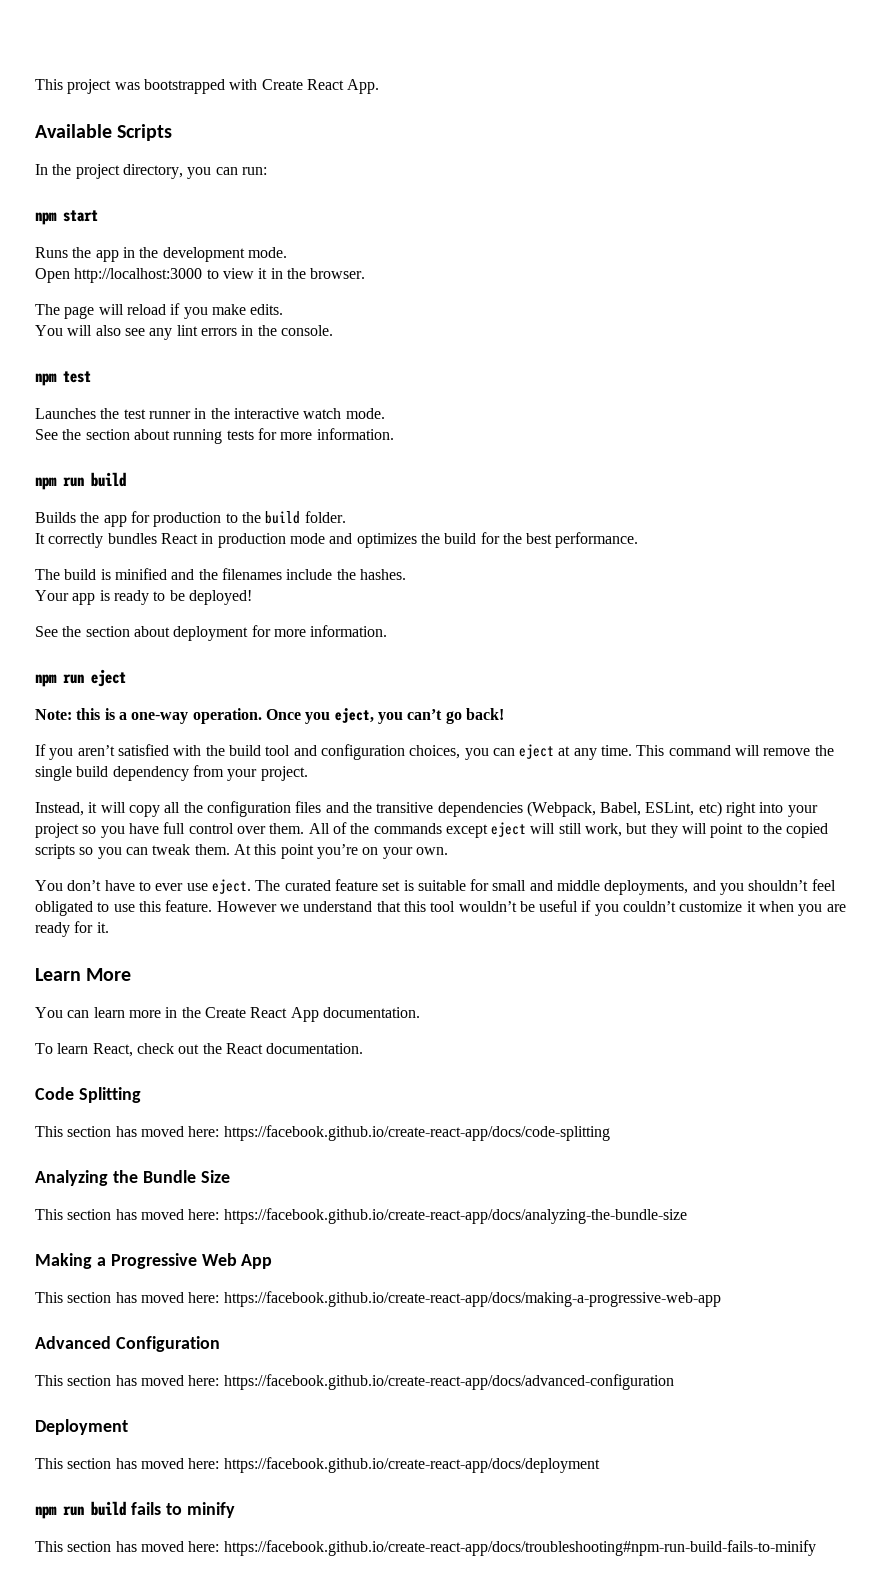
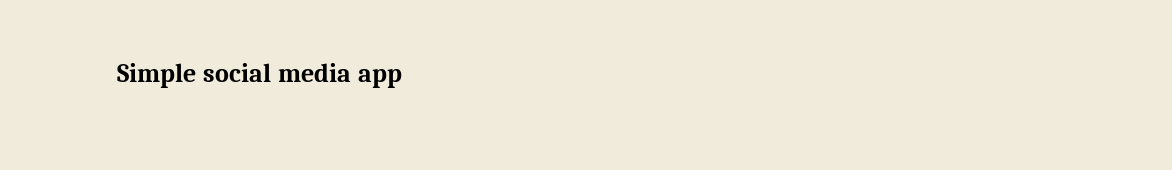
[35,79,380,94] [35,124,173,141] [35,164,267,179] [35,210,98,225] [35,247,287,262] [35,268,366,283] [35,303,284,319] [35,325,333,340] [35,371,91,386] [35,408,385,419] [35,428,394,444] [35,472,126,490] [35,511,346,527] [35,532,639,548] [35,568,406,580] [35,590,252,605] [35,625,388,641] [35,669,126,687] [35,708,504,724] [35,744,834,760] [35,765,308,781] [35,801,818,817] [35,822,829,838] [35,844,448,859] [35,879,836,895] [35,900,846,916] [35,921,109,937] [35,968,132,981] [35,1007,420,1022] [35,1043,364,1057] [35,1087,141,1103] [35,1125,610,1141] [35,1170,230,1186] [35,1208,687,1224] [35,1253,273,1269] [35,1291,721,1307] [35,1336,220,1352] [35,1374,674,1390] [35,1419,128,1435] [35,1457,600,1473] [35,1501,235,1519] [35,1540,816,1556] This project was bootstrapped with Create React App. // Available Scripts // In the project directory, you can run: // npm start // Runs the app in the development mode. // Open http://localhost:3000 to view it in the browser. // The page will reload if you make edits. // You will also see any lint errors in the console. // npm test // Launches the test runner in the interactive watch mode. // See the section about running tests for more information. // npm run build // Builds the app for production to the build folder. // It correctly bundles React in production mode and optimizes the build for the best performance. // The build is minified and the filenames include the hashes. // Your app is ready to be deployed! // See the section about deployment for more information. // npm run eject // Note: this is a one-way operation. Once you eject, you can’t go back! // If you aren’t satisfied with the build tool and configuration choices, you can eject at any time. This command will remove the single build dependency from your project. // Instead, it will copy all the configuration files and the transitive dependencies (Webpack, Babel, ESLint, etc) right into your project so you have full control over them. All of the commands except eject will still work, but they will point to the copied scripts so you can tweak them. At this point you’re on your own. // You don’t have to ever use eject. The curated feature set is suitable for small and middle deployments, and you shouldn’t feel obligated to use this feature. However we understand that this tool wouldn’t be useful if you couldn’t customize it when you are ready for it. // Learn More // You can learn more in the Create React App documentation. // To learn React, check out the React documentation. // Code Splitting // This section has moved here: https://facebook.github.io/create-react-app/docs/code-splitting // Analyzing the Bundle Size // This section has moved here: https://facebook.github.io/create-react-app/docs/analyzing-the-bundle-size // Making a Progressive Web App // This section has moved here: https://facebook.github.io/create-react-app/docs/making-a-progressive-web-app // Advanced Configuration // This section has moved here: https://facebook.github.io/create-react-app/docs/advanced-configuration // Deployment // This section has moved here: https://facebook.github.io/create-react-app/docs/deployment // npm run build fails to minify // This section has moved here: https://facebook.github.io/create-react-app/docs/troubleshooting#npm-run-build-fails-to-minify -> [117,63,402,88] Simple social media app

